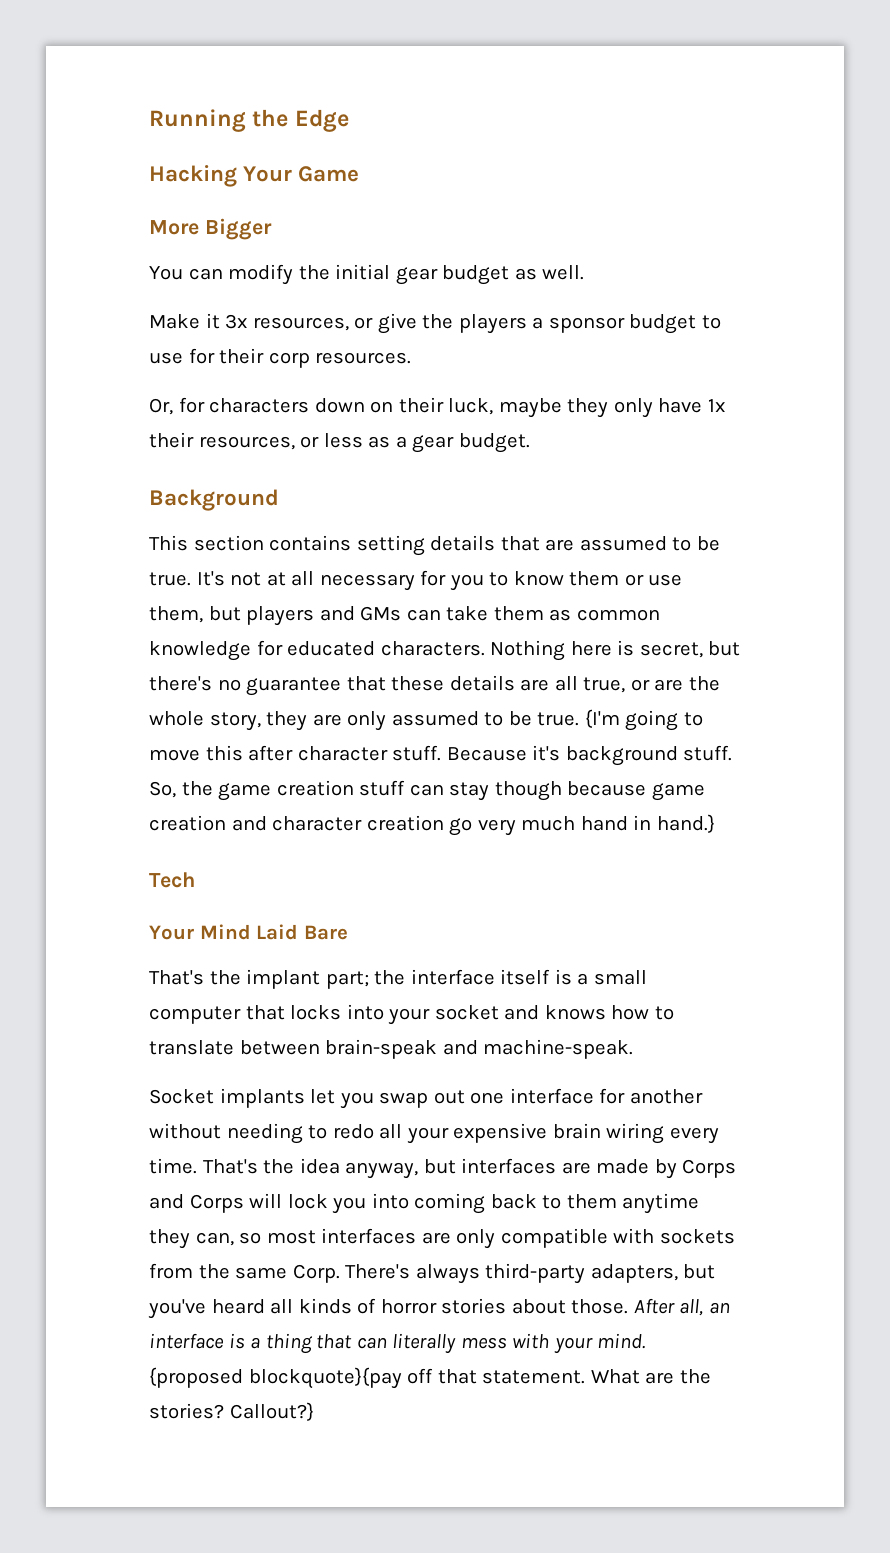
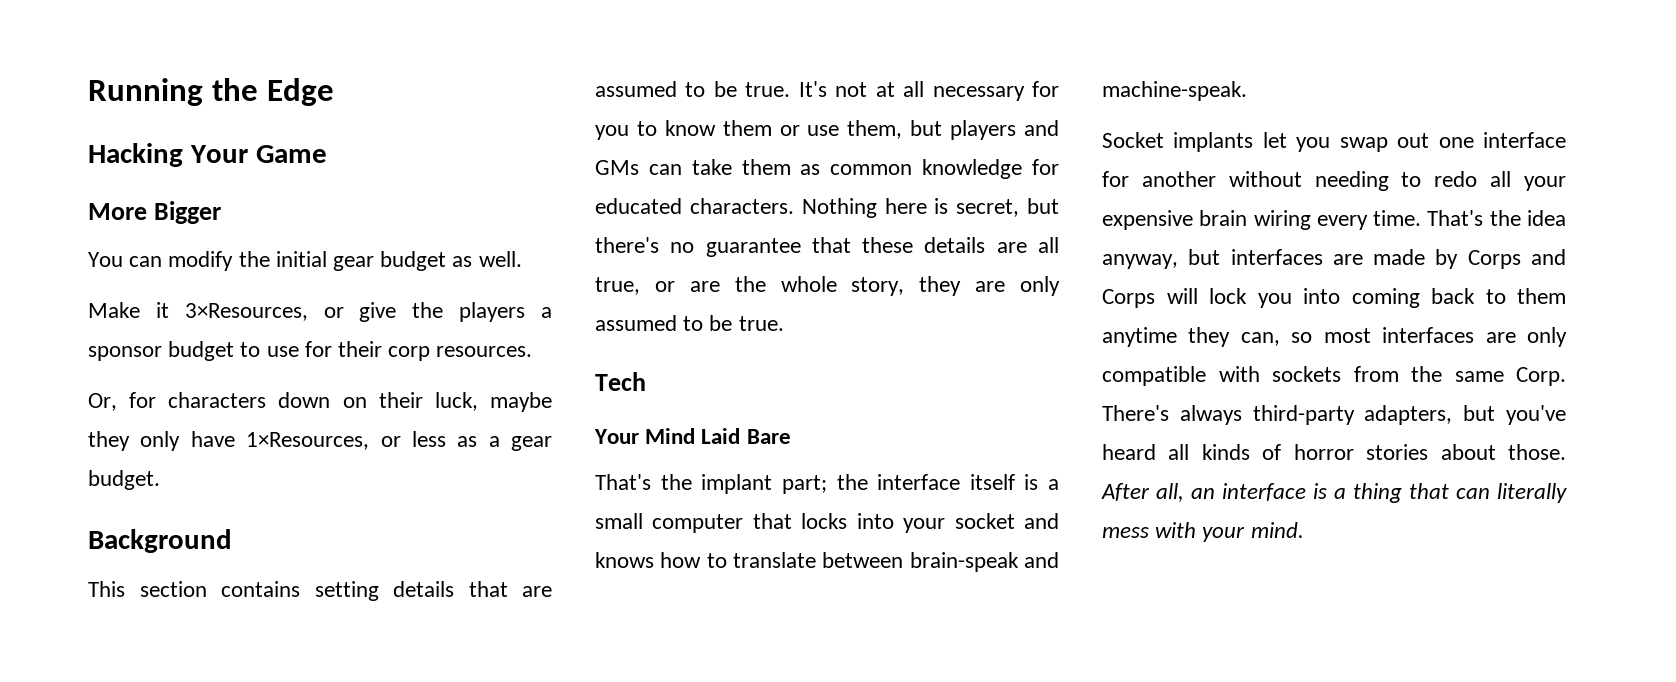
[225,314,349,331] 3x resources, -> [184,303,308,321] 3×Resources,
[707,399,725,412] [149,432,295,450] 1x their resources, -> [246,432,370,450] 1×Resources,
[584,709,703,731] [149,745,733,766] [149,780,705,801] [149,814,715,836] {I'm going to move this after character stuff. Because it's background stuff. So, the game creation stuff can stay though because game creation and character creation go very much hand in hand.} -> (784, 323) none
[149,1367,711,1389] [149,1402,314,1421] {proposed blockquote}{pay off that statement. What are the stories? Callout?} -> (1304, 530) none

